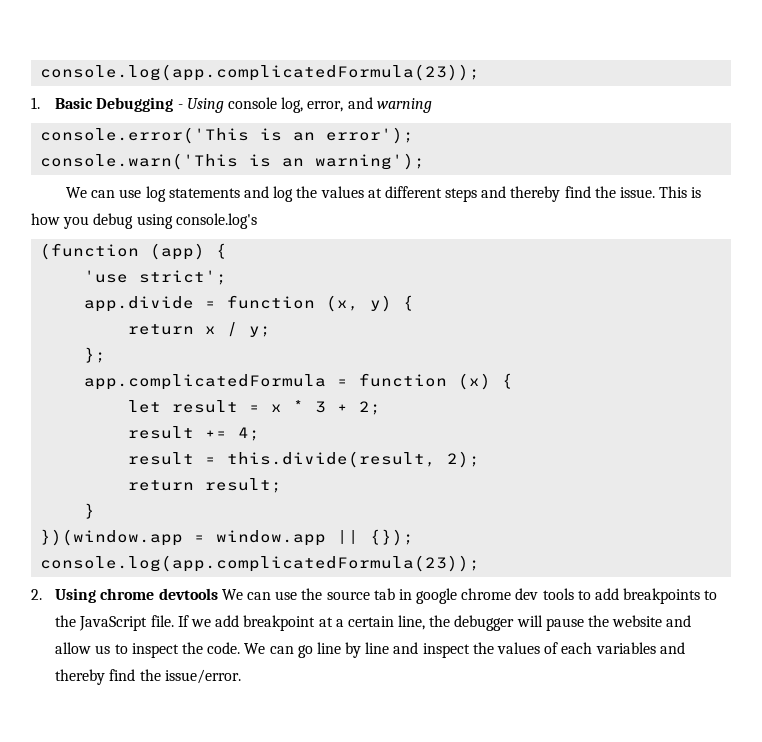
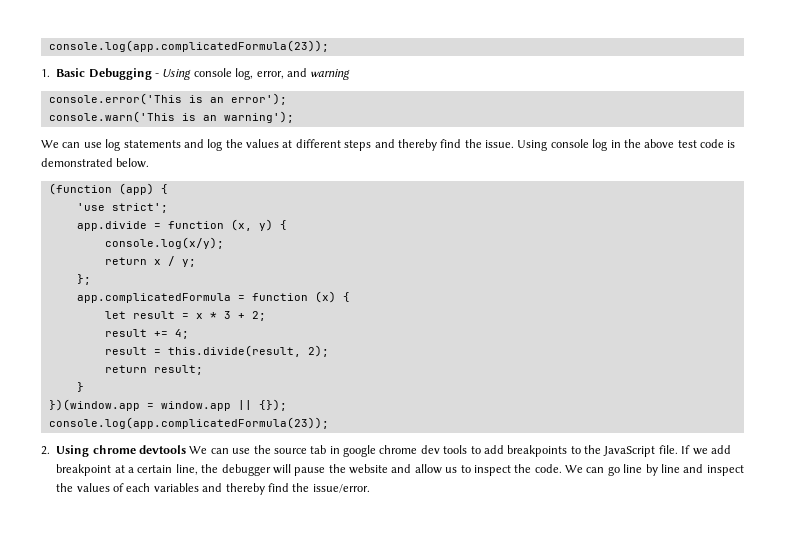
[659,186,702,198] [31,213,257,229] This is how you debug using console.log's -> [517,139,736,151] [41,158,150,168] Using console log in the above test code is demonstrated below.
(415, 303) none -> [104,237,224,249] // console.log(x/y);

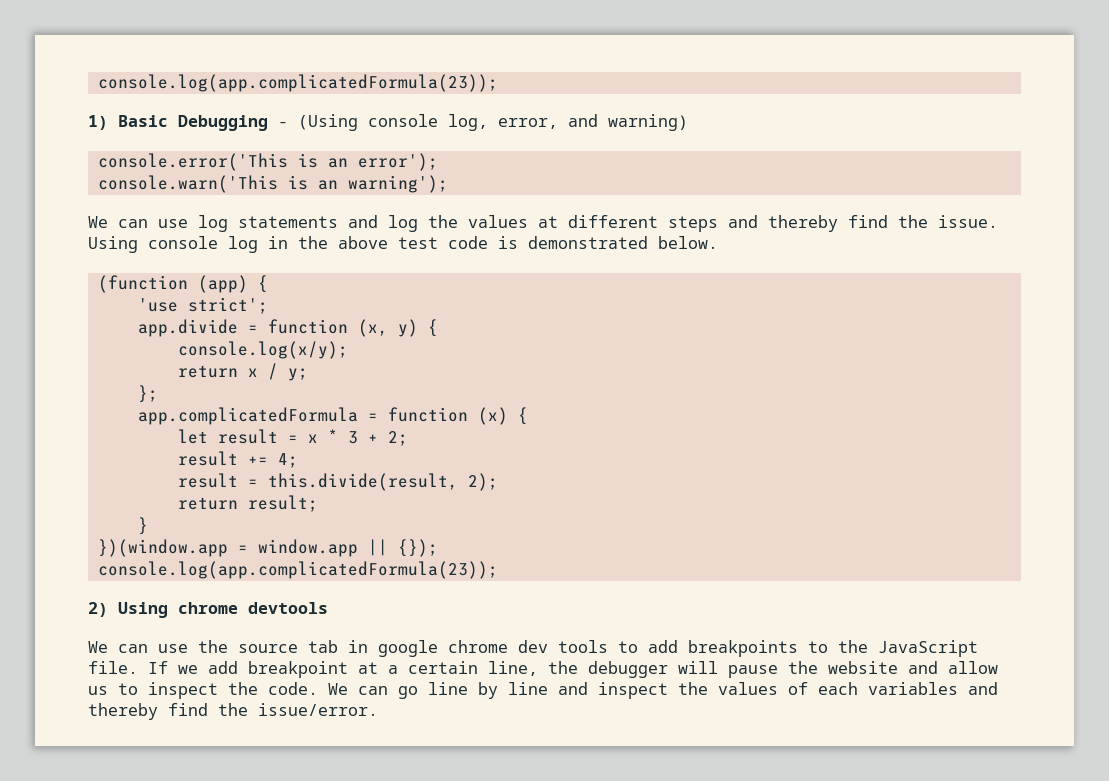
[48,40,329,52] [41,69,50,77] console.log(app.complicatedFormula(23)); // 1. -> [97,74,498,92] [88,115,108,130] console.log(app.complicatedFormula(23)); // 1)
[162,69,192,80] Using -> [298,114,358,131] (Using
[310,69,351,80] warning -> [608,114,688,131] warning)
[41,446,50,455] 2. -> [88,602,108,617] 2)
(186, 449) none -> (328, 608) //

